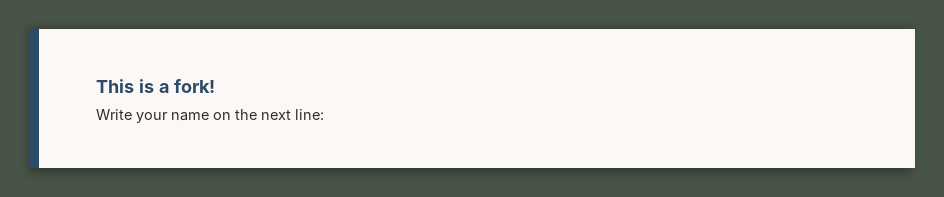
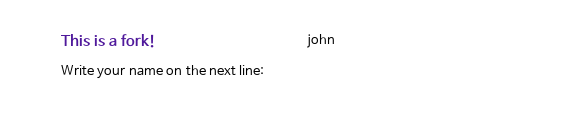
(324, 114) none -> [307,34,335,48] john

